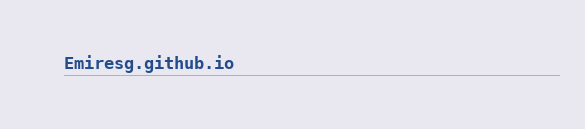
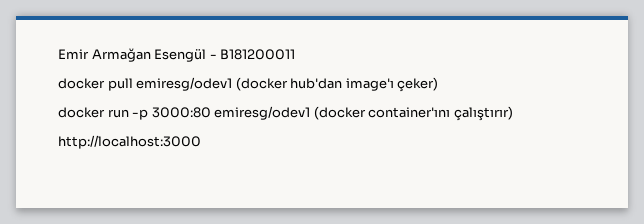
[64,55,234,73] Emiresg.github.io -> [58,48,296,62] [58,77,439,92] [58,106,513,121] [58,135,201,149] Emir Armağan Esengül - B181200011 // docker pull emiresg/odev1 (docker hub'dan image'ı çeker) // docker run -p 3000:80 emiresg/odev1 (docker container'ını çalıştırır) // http://localhost:3000

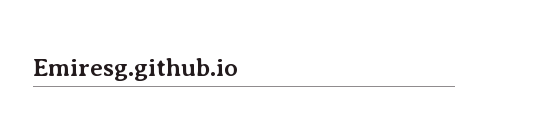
[58,48,296,62] [58,77,439,92] [58,106,513,121] [58,135,201,149] Emir Armağan Esengül - B181200011 // docker pull emiresg/odev1 (docker hub'dan image'ı çeker) // docker run -p 3000:80 emiresg/odev1 (docker container'ını çalıştırır) // http://localhost:3000 -> [33,58,238,81] Emiresg.github.io

